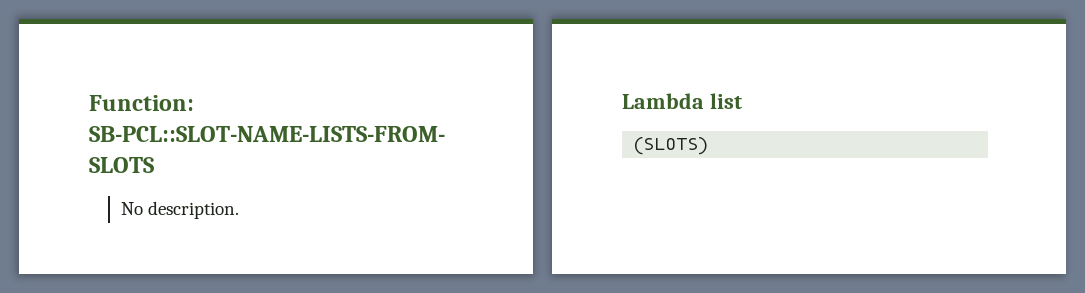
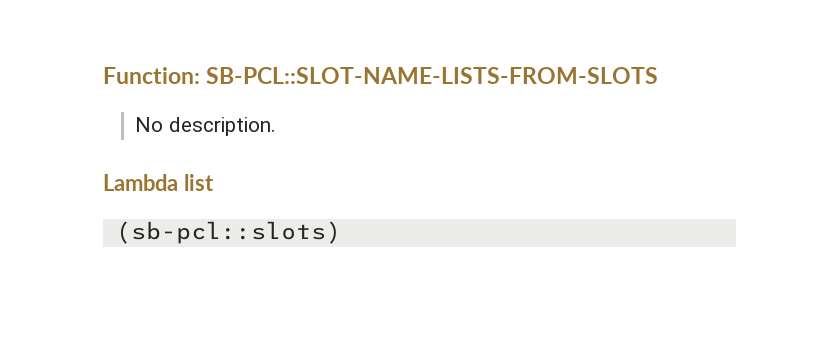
[633,137,709,155] (SLOTS) -> [115,221,341,244] (sb-pcl::slots)

